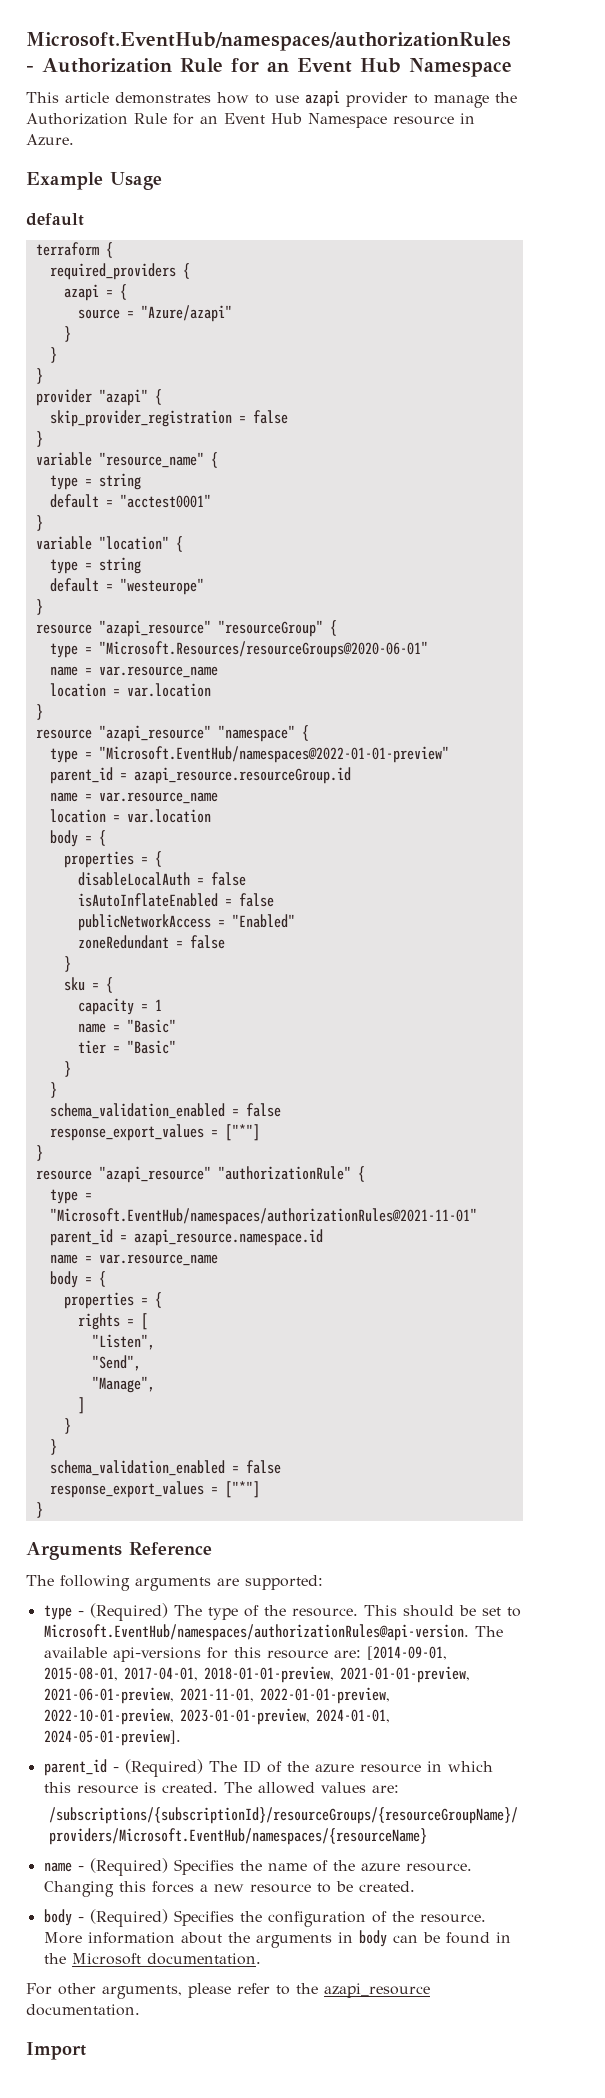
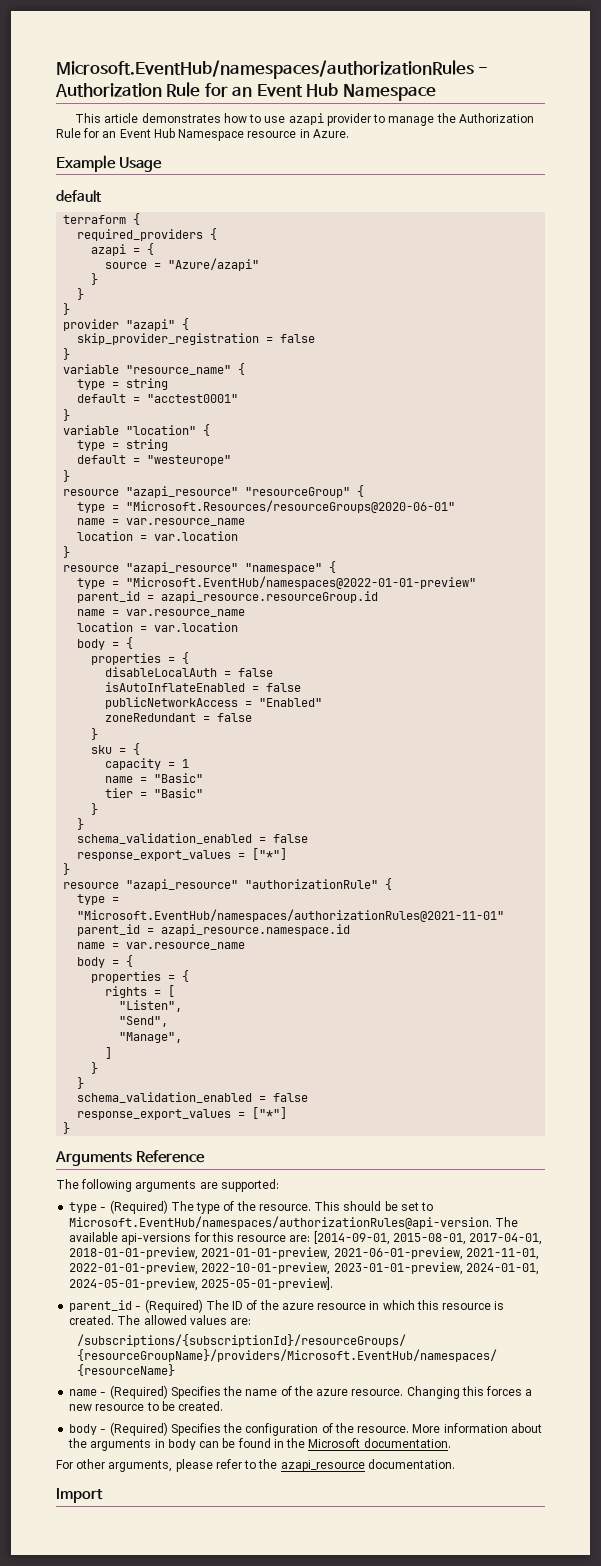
[43,1729,181,1746] 2024-05-01-preview]. -> [69,1277,334,1291] 2024-05-01-preview, 2025-05-01-preview].

